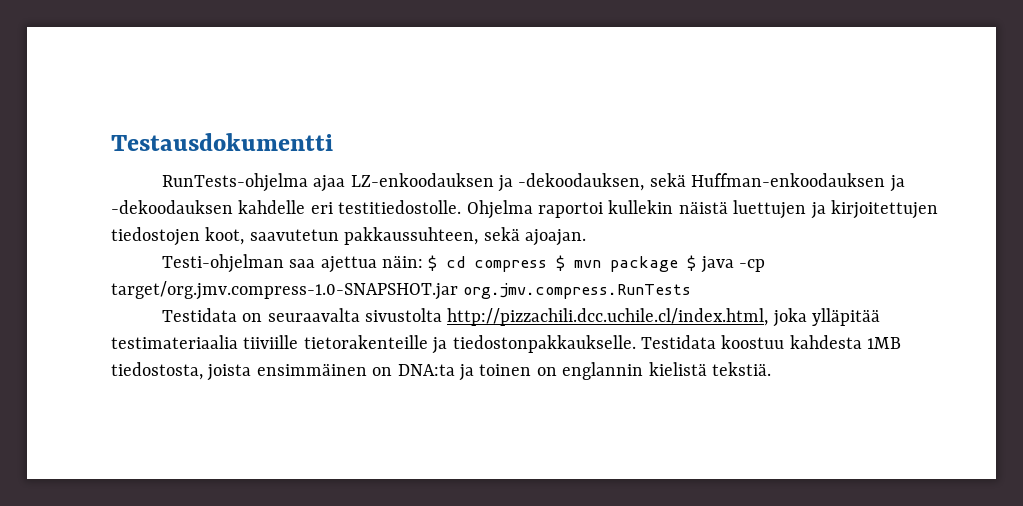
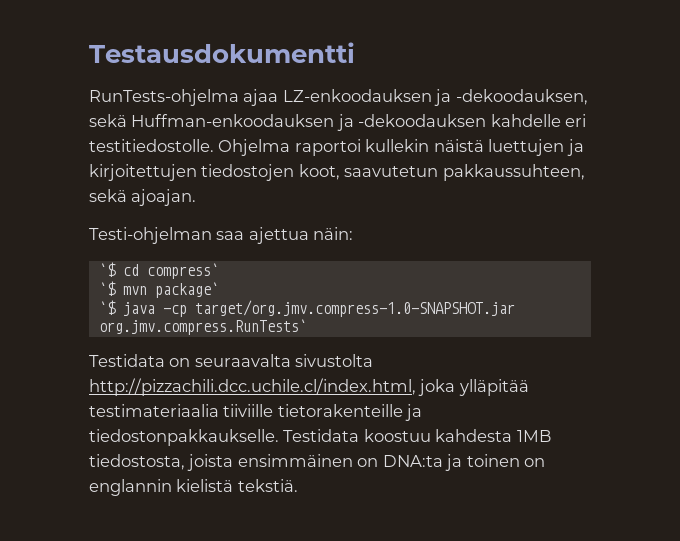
[428,255,697,272] $ cd compress $ mvn package $ -> [98,262,219,279] [98,281,219,298] [98,300,116,315] // `$ cd compress` // `$ mvn package` // `$
[463,283,692,299] org.jmv.compress.RunTests -> [98,319,307,335] org.jmv.compress.RunTests`

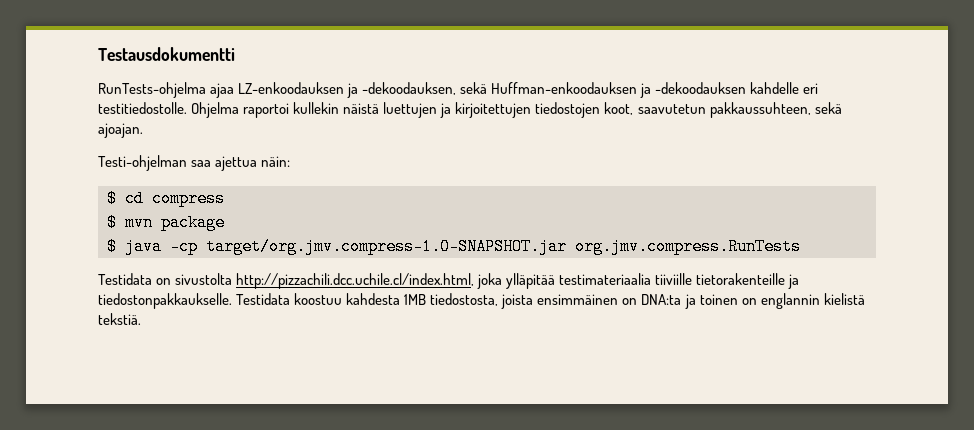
[98,262,219,279] [98,281,219,298] [98,300,116,315] `$ cd compress` // `$ mvn package` // `$ -> [107,190,225,207] [107,214,225,231] [107,238,117,255] $ cd compress // $ mvn package // $
[98,319,307,335] org.jmv.compress.RunTests` -> [575,238,801,255] org.jmv.compress.RunTests
[194,354,291,367] seuraavalta -> (172, 281) none

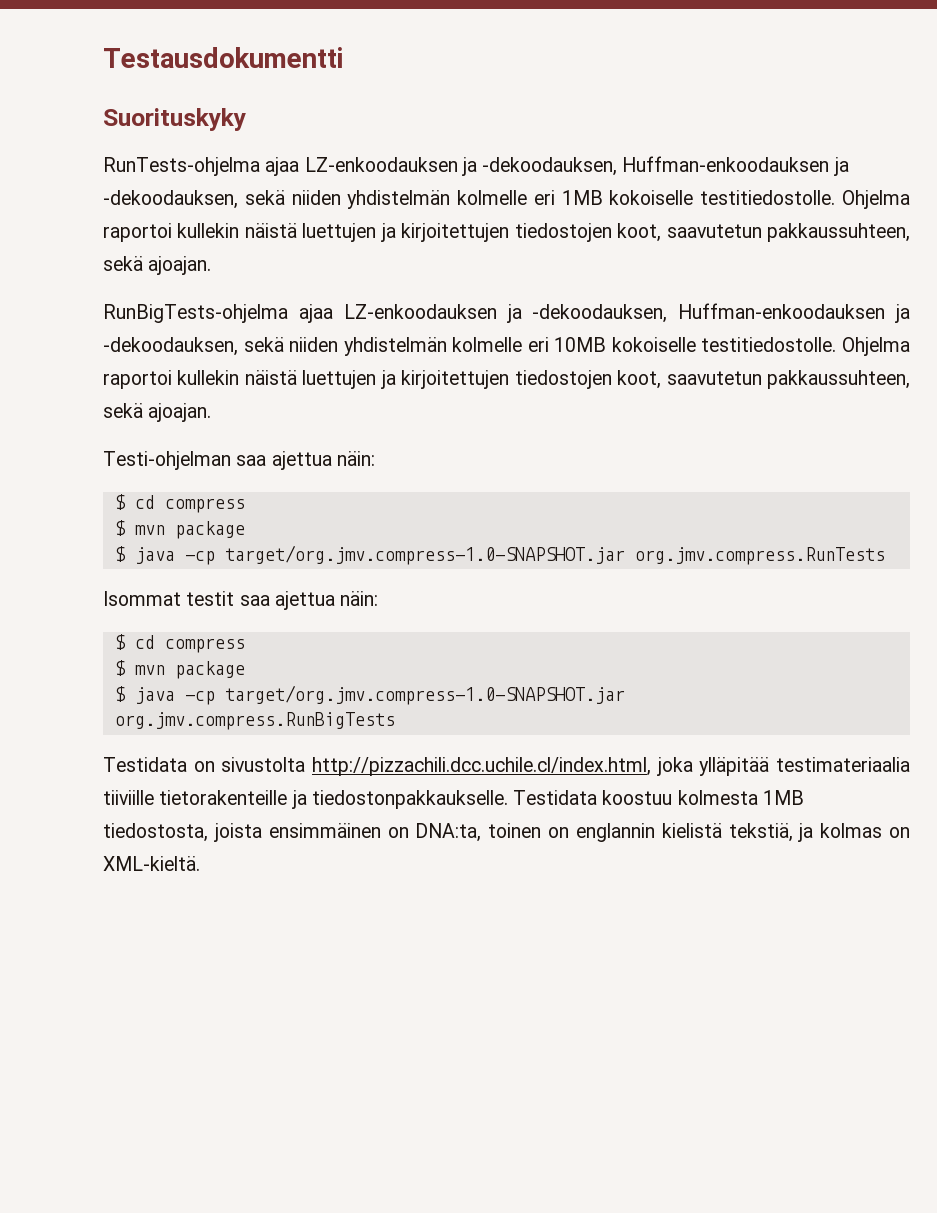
(235, 54) none -> [103,108,246,131] // Suorituskyky
[460,82,819,98] sekä Huffman-enkoodauksen ja -dekoodauksen kahdelle eri -> [622,156,849,176] [103,190,910,209] [103,223,911,242] [103,256,212,275] [103,303,911,323] [103,337,696,356] Huffman-enkoodauksen ja -dekoodauksen, sekä niiden yhdistelmän kolmelle eri 1MB kokoiselle testitiedostolle. Ohjelma raportoi kullekin näistä luettujen ja kirjoitettujen tiedostojen koot, saavutetun pakkaussuhteen, sekä ajoajan. // RunBigTests-ohjelma ajaa LZ-enkoodauksen ja -dekoodauksen, Huffman-enkoodauksen ja -dekoodauksen, sekä niiden yhdistelmän kolmelle eri 10MB kokoiselle
(801, 246) none -> [103,591,379,610] [114,634,245,653] [114,660,245,679] [114,685,625,705] [114,712,395,730] // Isommat testit saa ajettua näin: // $ cd compress // $ mvn package // $ java -cp target/org.jmv.compress-1.0-SNAPSHOT.jar org.jmv.compress.RunBigTests
[346,293,401,305] kahdesta -> [677,790,758,805] kolmesta
[641,294,696,309] DNA:ta ja -> [415,823,482,842] DNA:ta,
[98,313,141,325] tekstiä. -> [728,823,911,842] [103,856,200,871] tekstiä, ja kolmas on XML-kieltä.

